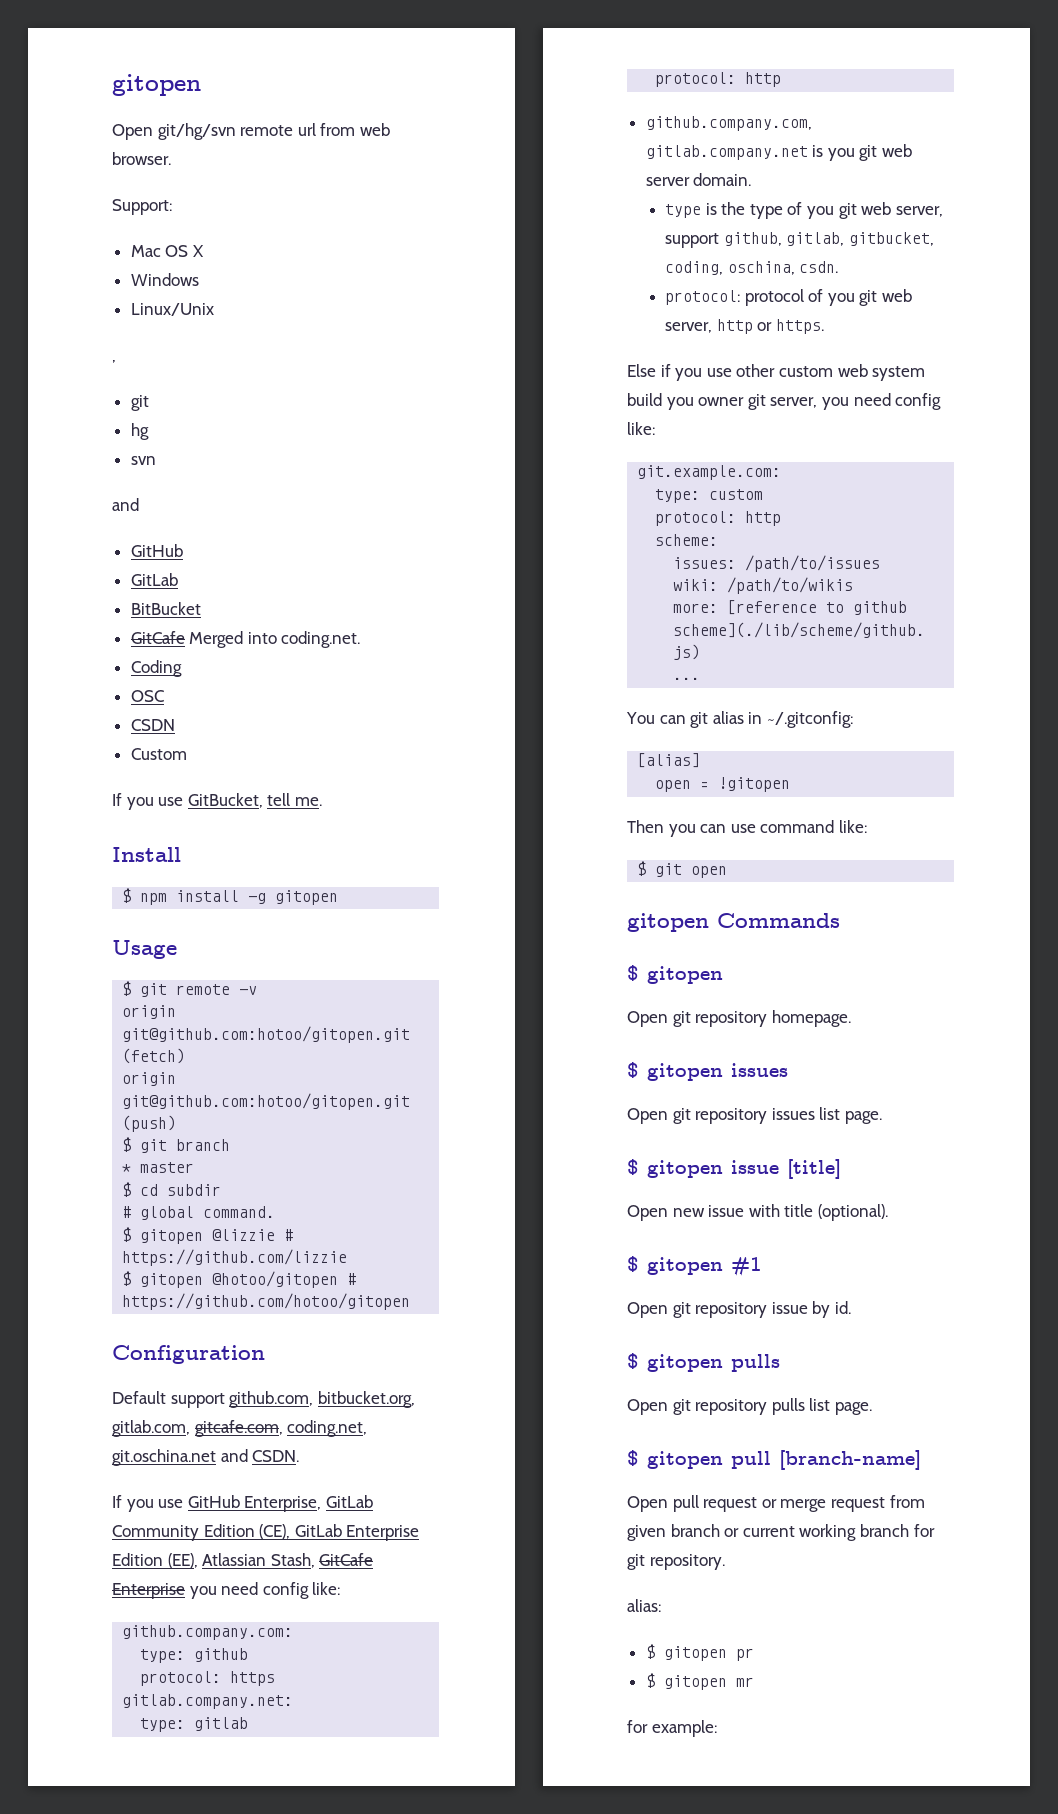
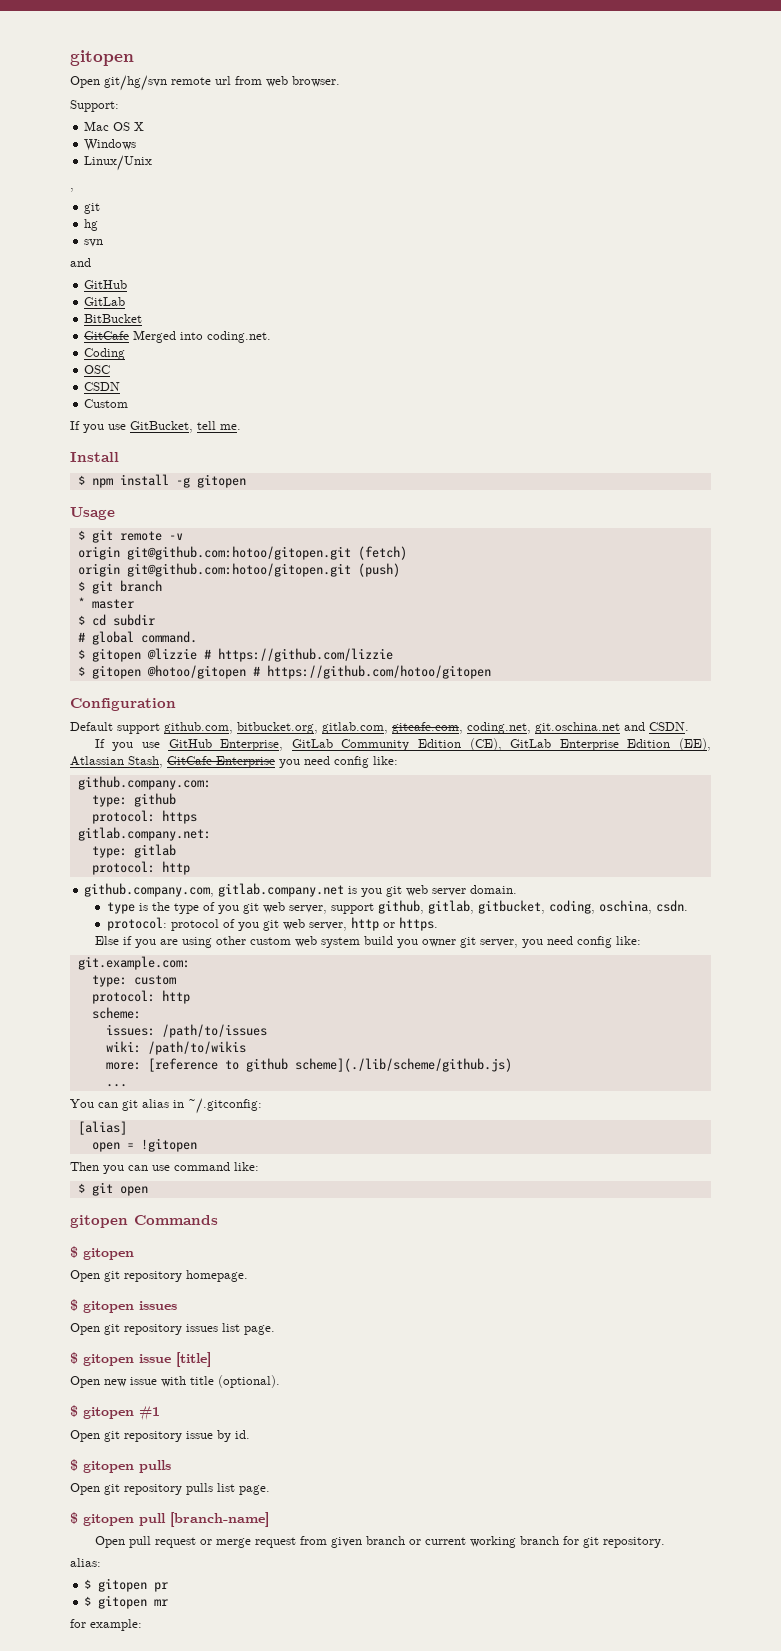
[706,368,732,377] use -> [159,937,212,948] are using

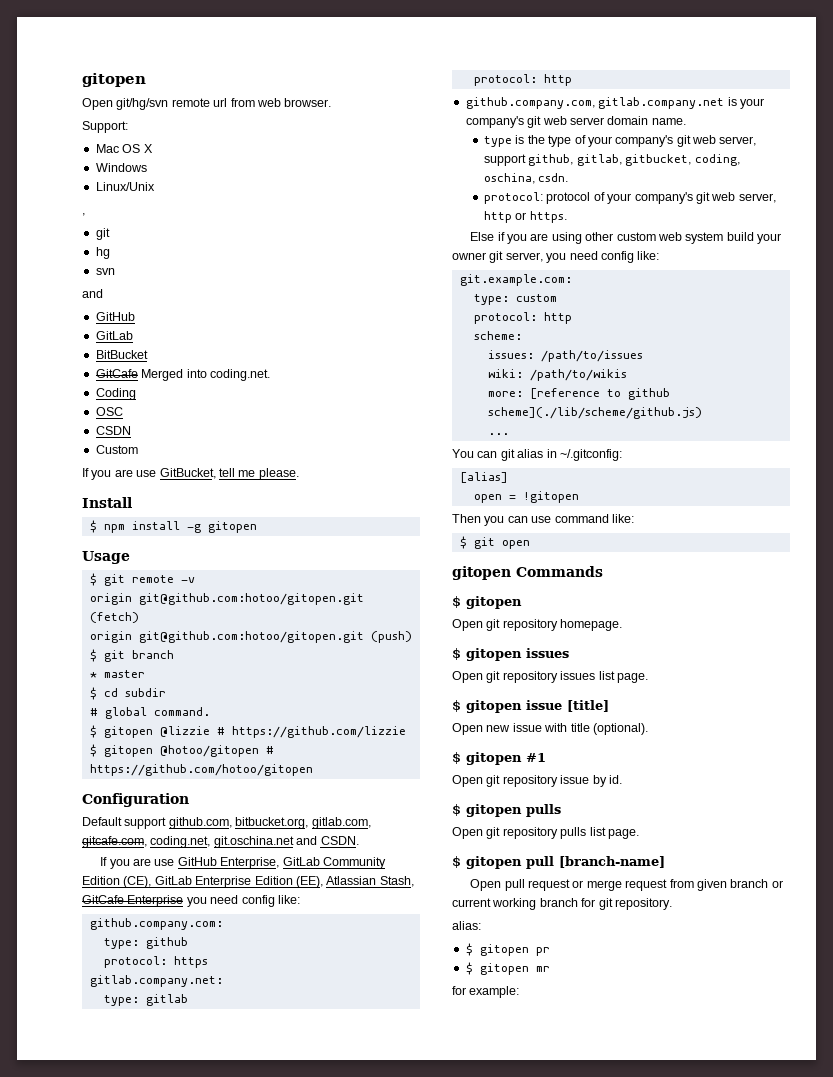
(104, 428) none -> [114,469,133,477] are
[220,424,241,430] me. -> [238,468,299,480] me please.
(134, 746) none -> [133,858,152,866] are
[361,888,383,897] you -> [739,98,764,109] [465,116,524,128] your company's
[470,885,518,894] domain. -> [607,116,686,125] domain name.
[217,905,239,914] you -> [587,135,674,147] your company's
[237,922,259,931] you -> [607,192,693,204] your company's
[396,939,418,948] you -> [757,233,782,244] your

